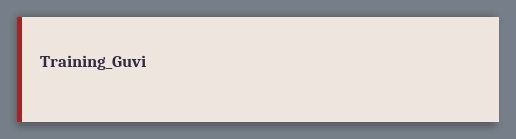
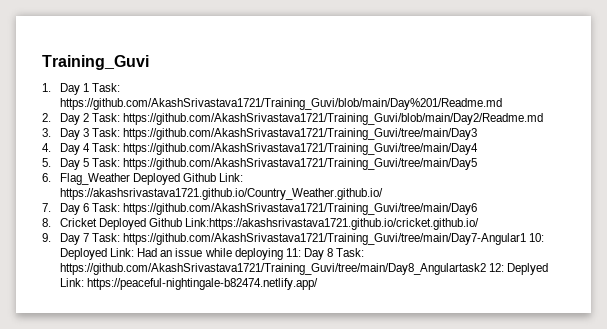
(146, 62) none -> [42,83,121,95] [60,98,503,110] [42,113,544,125] [42,128,478,140] [42,143,479,155] [42,158,478,170] [42,173,244,185] [60,188,384,200] [42,203,478,215] [42,218,480,230] [42,233,545,245] [60,248,365,260] [60,263,549,275] [60,278,319,290] // 1. Day 1 Task: https://github.com/AkashSrivastava1721/Training_Guvi/blob/main/Day%201/Readme.md // 2. Day 2 Task: https://github.com/AkashSrivastava1721/Training_Guvi/blob/main/Day2/Readme.md // 3. Day 3 Task: https://github.com/AkashSrivastava1721/Training_Guvi/tree/main/Day3 // 4. Day 4 Task: https://github.com/AkashSrivastava1721/Training_Guvi/tree/main/Day4 // 5. Day 5 Task: https://github.com/AkashSrivastava1721/Training_Guvi/tree/main/Day5 // 6. Flag_Weather Deployed Github Link: https://akashsrivastava1721.github.io/Country_Weather.github.io/ // 7. Day 6 Task: https://github.com/AkashSrivastava1721/Training_Guvi/tree/main/Day6 // 8. Cricket Deployed Github Link:https://akashsrivastava1721.github.io/cricket.github.io/ // 9. Day 7 Task: https://github.com/AkashSrivastava1721/Training_Guvi/tree/main/Day7-Angular1 10: Deployed Link: Had an issue while deploying 11: Day 8 Task: https://github.com/AkashSrivastava1721/Training_Guvi/tree/main/Day8_Angulartask2 12: Deplyed Link: https://peaceful-nightingale-b82474.netlify.app/

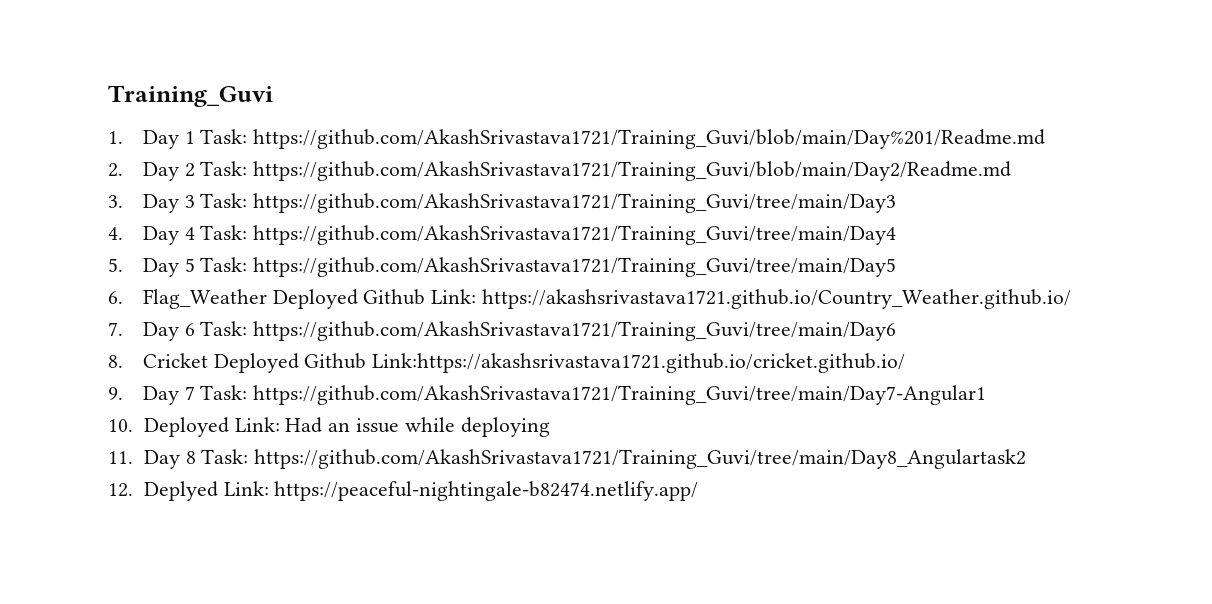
[529,233,545,242] 10: -> [108,419,133,432] // 10.
[285,248,301,257] 11: -> [108,451,133,464] // 11.
[489,263,505,272] 12: -> [108,483,133,497] // 12.

